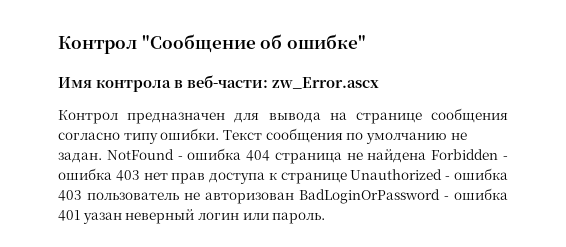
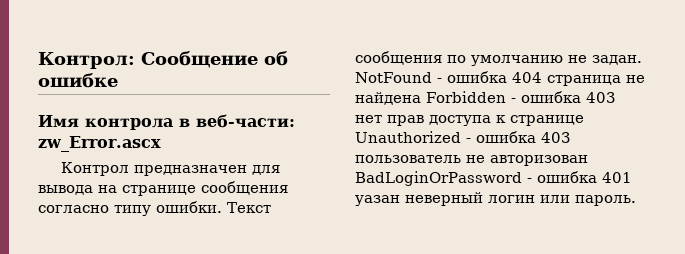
[58,34,366,54] Контрол "Сообщение об ошибке" -> [38,51,288,69] [38,73,118,88] Контрол: Сообщение об ошибке

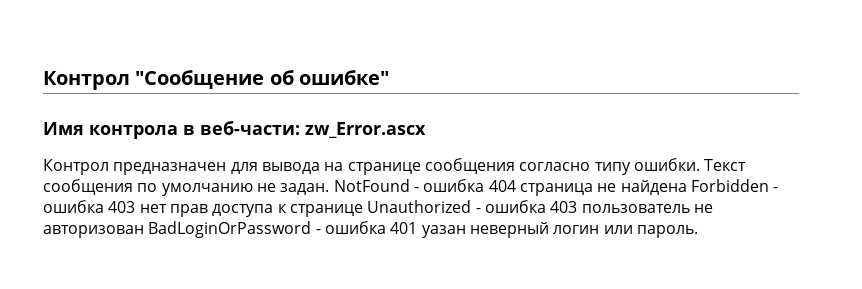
[38,51,288,69] [38,73,118,88] Контрол: Сообщение об ошибке -> [43,70,390,90] Контрол "Сообщение об ошибке"

